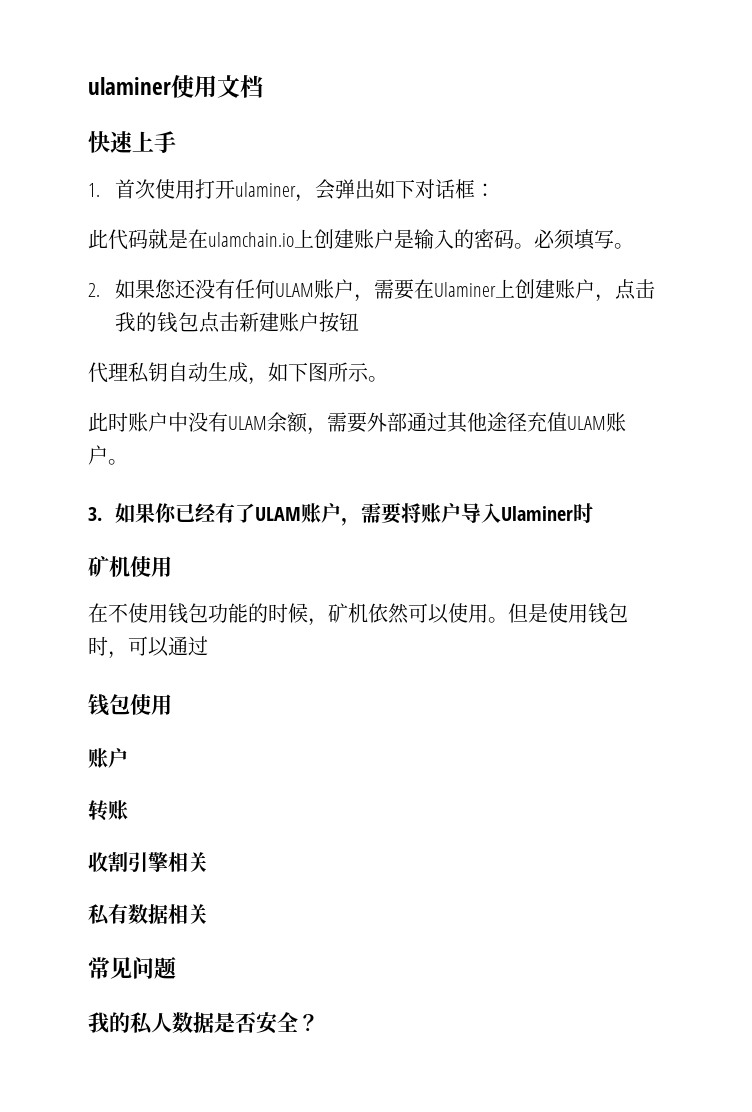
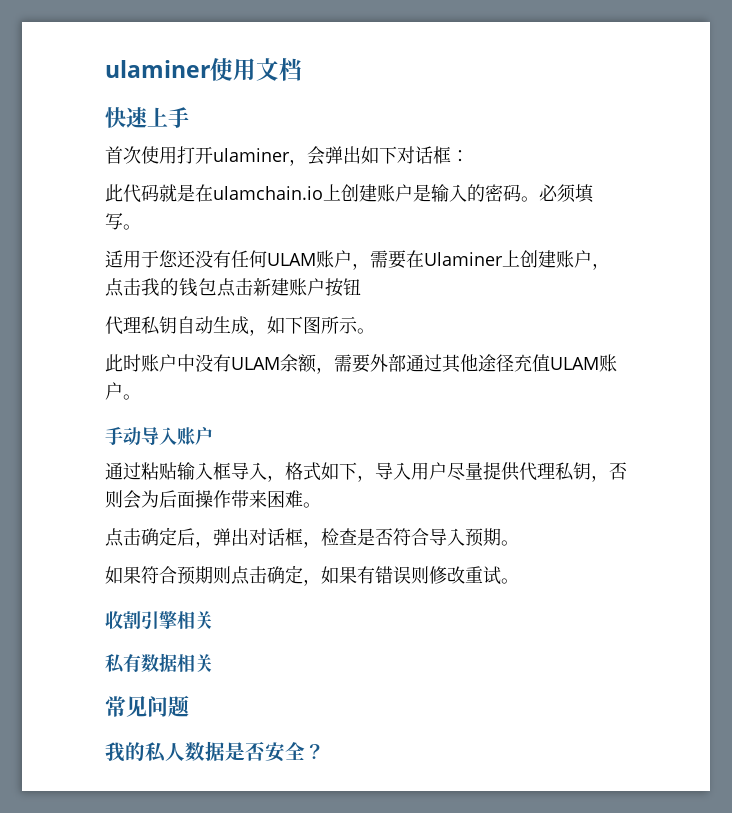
[88,183,100,197] 1. -> (189, 117) none
[88,279,155,299] 2.如果 -> [105,250,159,268] 适用于
[88,502,593,526] [88,556,172,577] [88,603,628,626] [88,636,208,659] [88,694,172,716] [88,748,128,768] [88,800,128,821] 3.如果你已经有了ULAM账户，需要将账户导入Ulaminer时 // 矿机使用 // 在不使用钱包功能的时候，矿机依然可以使用。但是使用钱包时，可以通过 // 钱包使用 // 账户 // 转账 -> [105,427,213,445] [105,462,627,482] [105,490,321,509] [105,527,519,548] [105,565,519,586] 手动导入账户 // 通过粘贴输入框导入，格式如下，导入用户尽量提供代理私钥，否则会为后面操作带来困难。 // 点击确定后，弹出对话框，检查是否符合导入预期。 // 如果符合预期则点击确定，如果有错误则修改重试。

